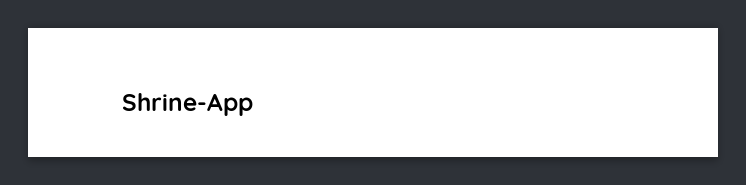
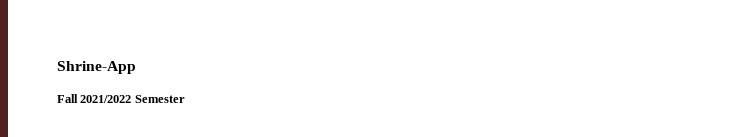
(253, 104) none -> [57,94,185,103] // Fall 2021/2022 Semester

